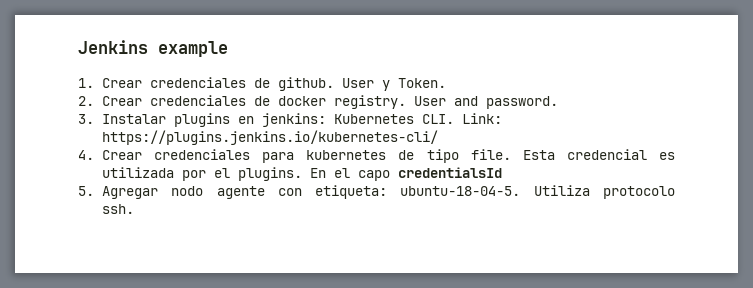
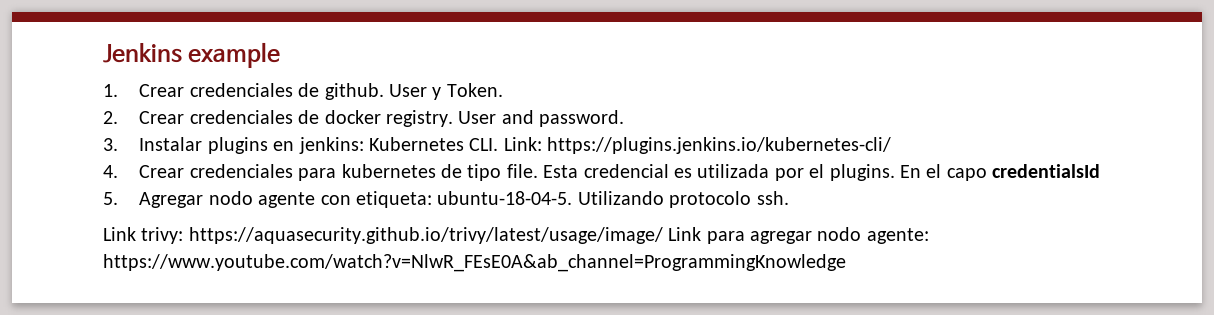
[533,185,590,196] Utiliza -> [577,191,664,205] Utilizando
(135, 209) none -> [103,227,929,244] [103,254,846,272] // Link trivy: https://aquasecurity.github.io/trivy/latest/usage/image/ Link para agregar nodo agente: https://www.youtube.com/watch?v=NlwR_FEsE0A&ab_channel=ProgrammingKnowledge

